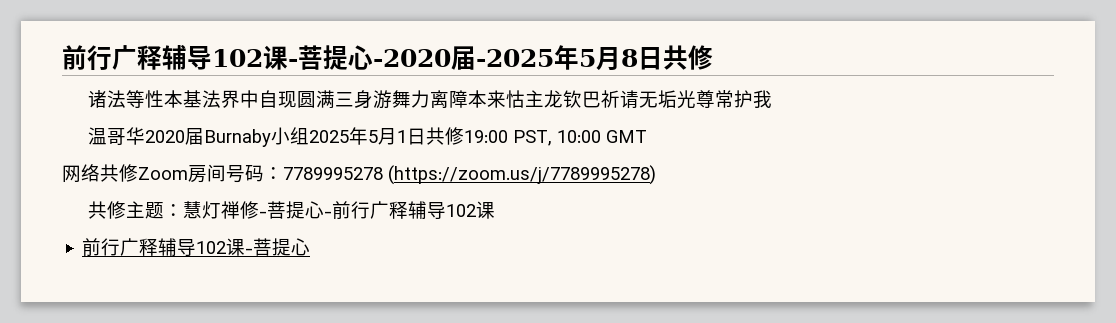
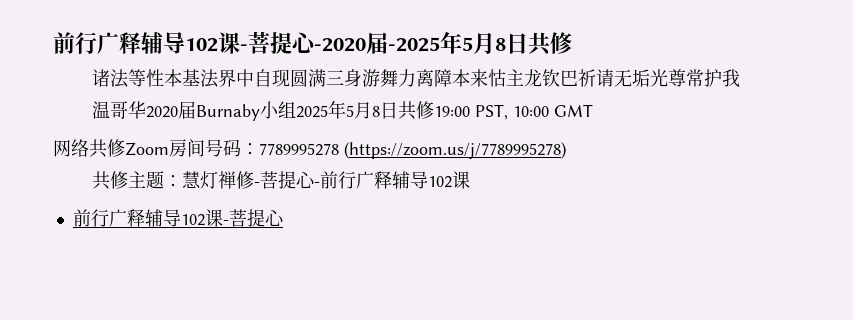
[396,130,407,143] 1 -> [372,106,381,117] 8

